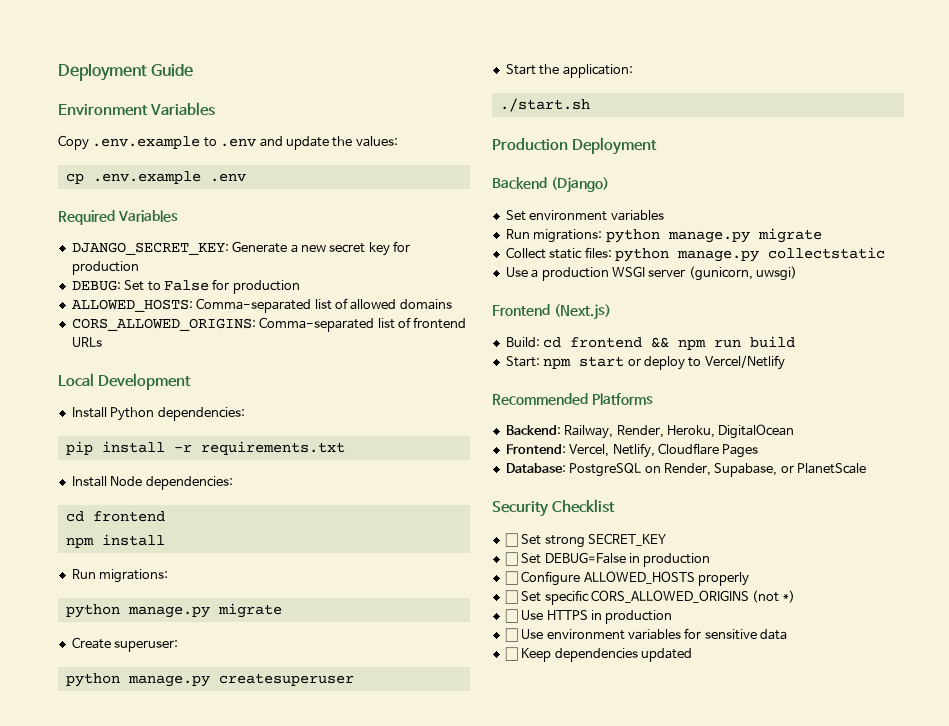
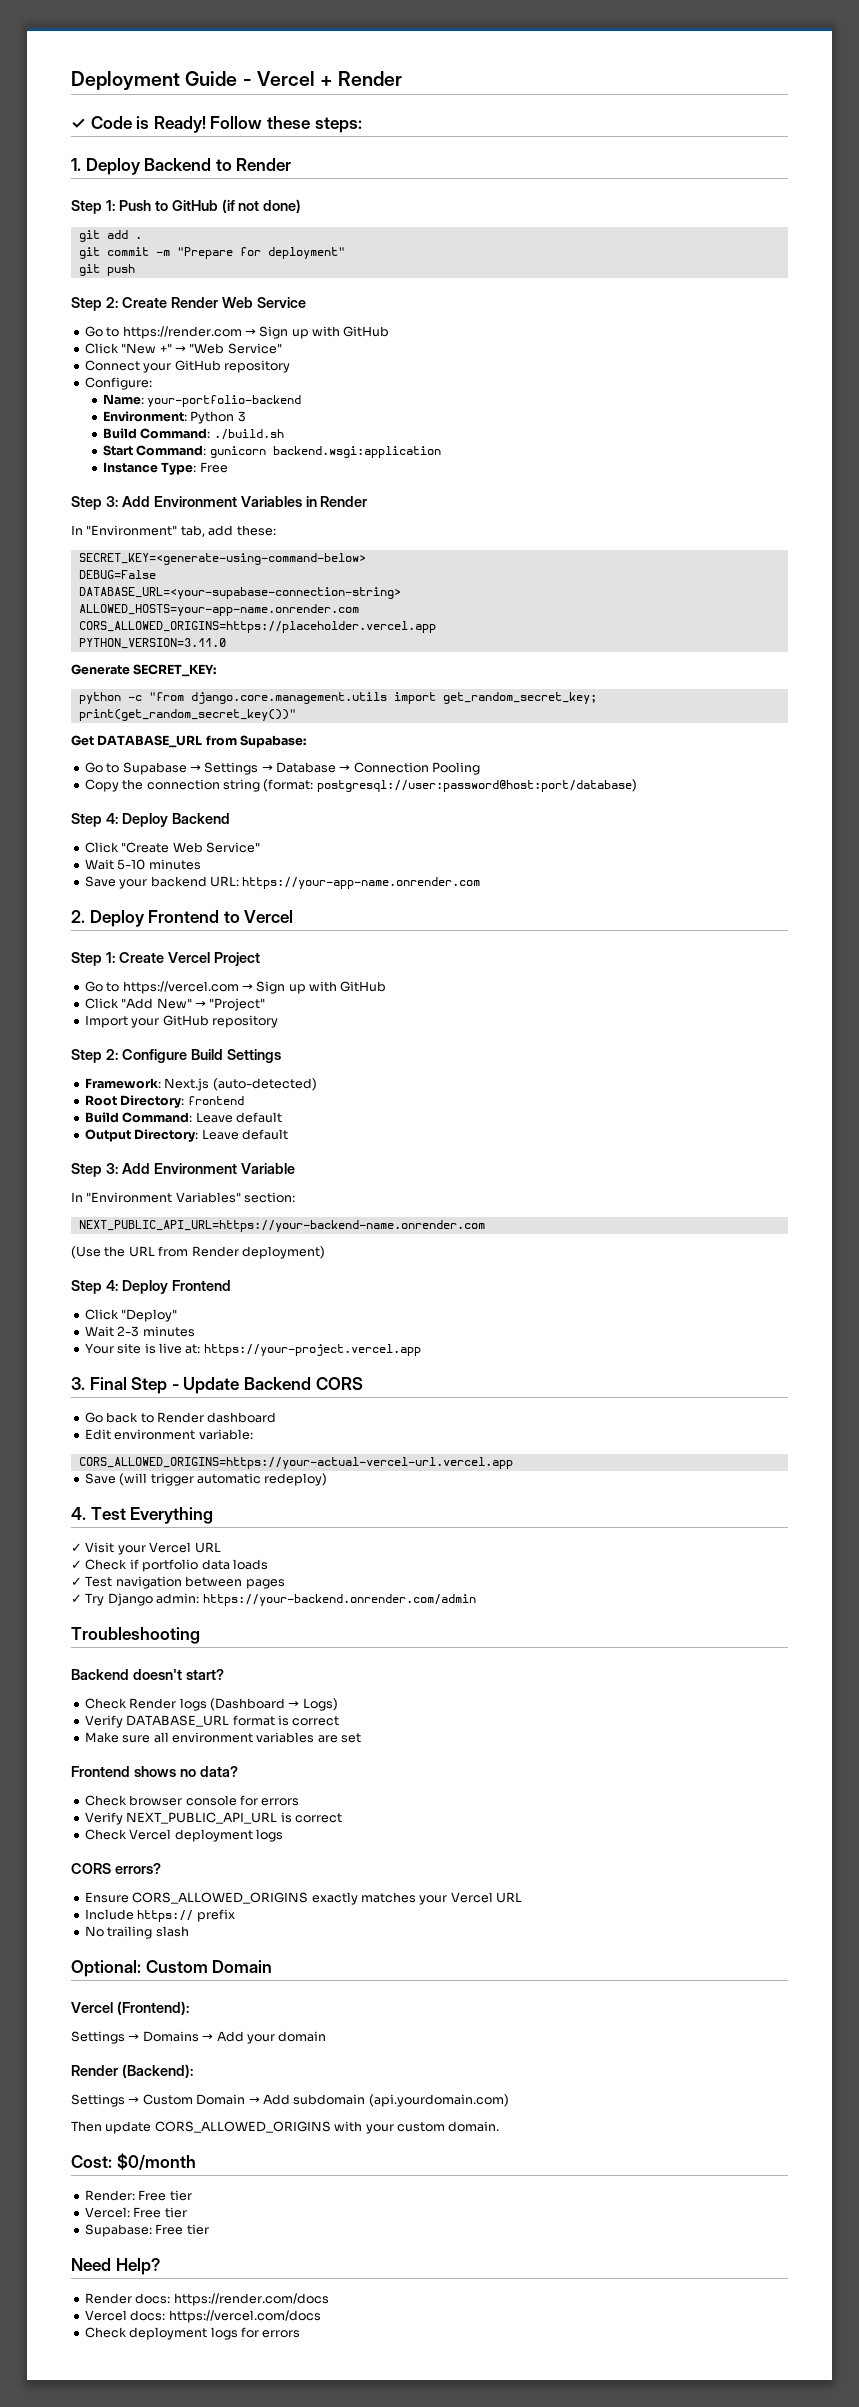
[58,102,215,116] [58,135,398,150] [65,171,246,184] [58,210,178,225] [71,241,410,256] [71,261,139,275] [71,279,300,294] [71,298,452,313] [71,317,467,332] [71,337,102,347] [58,373,191,390] [71,407,245,421] [65,441,345,455] [71,476,233,490] [65,511,165,522] [65,534,165,548] [71,569,169,583] [65,603,282,618] [71,637,179,652] [65,673,354,687] [505,64,633,78] [499,98,590,112] [492,137,657,155] [492,177,609,193] [505,210,664,221] [505,228,822,243] [505,247,885,262] [505,266,797,281] [492,304,611,320] [505,336,796,350] [505,355,785,370] [492,393,653,405] [505,424,795,439] [505,443,759,458] [505,463,866,477] [492,499,615,517] [504,533,666,548] [504,552,711,567] [504,571,749,586] [504,590,795,605] [504,609,673,624] [504,628,787,642] [504,647,692,662] // Environment Variables // Copy .env.example to .env and update the values: // cp .env.example .env // Required Variables // DJANGO_SECRET_KEY: Generate a new secret key for production // DEBUG: Set to False for production // ALLOWED_HOSTS: Comma-separated list of allowed domains // CORS_ALLOWED_ORIGINS: Comma-separated list of frontend URLs // Local Development // Install Python dependencies: // pip install -r requirements.txt // Install Node dependencies: // cd frontend // npm install // Run migrations: // python manage.py migrate // Create superuser: // python manage.py createsuperuser // Start the application: // ./start.sh // Production Deployment // Backend (Django) // Set environment variables // Run migrations: python manage.py migrate // Collect static files: python manage.py collectstatic // Use a production WSGI server (gunicorn, uwsgi) // Frontend (Next.js) // Build: cd frontend && npm run build // Start: npm start or deploy to Vercel/Netlify // Recommended Platforms // Backend: Railway, Render, Heroku, DigitalOcean // Frontend: Vercel, Netlify, Cloudflare Pages // Database: PostgreSQL on Render, Supabase, or PlanetScale // Security Checklist // ☐ Set strong SECRET_KEY // ☐ Set DEBUG=False in production // ☐ Configure ALLOWED_HOSTS properly // ☐ Set specific CORS_ALLOWED_ORIGINS (not *) // ☐ Use HTTPS in production // ☐ Use environment variables for sensitive data // ☐ Keep dependencies updated -> [242,71,403,86] [71,116,362,133] [71,158,292,175] [71,199,302,214] [78,230,142,242] [78,247,345,259] [78,264,135,276] [71,297,306,311] [84,326,390,339] [84,343,282,354] [84,360,290,373] [84,377,152,390] [102,394,302,407] [102,411,246,424] [102,428,284,440] [102,445,441,458] [102,462,228,475] [71,496,368,510] [71,525,276,537] [78,553,366,565] [78,570,156,579] [78,587,401,599] [78,604,359,616] [78,621,436,633] [78,638,226,649] [71,664,217,677] [78,692,597,704] [78,709,296,721] [71,735,307,748] [84,762,481,775] [84,779,637,792] [71,813,230,827] [84,842,260,853] [84,859,201,870] [84,876,481,889] [71,910,294,927] [71,952,260,966] [84,981,387,994] [84,998,266,1011] [84,1015,278,1028] [71,1049,281,1063] [84,1078,317,1091] [84,1095,244,1108] [84,1112,282,1123] [84,1129,288,1142] [71,1163,295,1177] [71,1192,296,1203] [78,1220,485,1232] [71,1246,325,1259] [71,1280,231,1294] [84,1309,178,1322] [84,1326,195,1337] [84,1343,421,1356] [71,1377,363,1394] [84,1412,277,1423] [84,1429,253,1440] [78,1457,513,1469] [84,1473,328,1486] [71,1507,214,1524] [71,1542,221,1555] [71,1559,268,1572] [71,1576,285,1589] [71,1593,476,1606] [71,1627,200,1644] [71,1669,224,1680] [84,1698,338,1711] [84,1715,340,1728] [84,1732,361,1743] [71,1766,238,1777] [84,1795,300,1806] [84,1812,342,1825] [84,1829,283,1842] [71,1863,161,1874] [84,1892,522,1905] [84,1909,235,1922] [84,1926,189,1939] [71,1960,273,1977] [71,2001,189,2015] [71,2031,327,2044] [71,2064,193,2078] [71,2094,509,2107] [71,2121,500,2134] [71,2153,196,2170] [84,2190,192,2201] [84,2207,187,2218] [84,2224,209,2237] [71,2258,160,2275] [84,2293,329,2306] [84,2310,321,2323] [84,2327,301,2340] - Vercel + Render // ✓ Code is Ready! Follow these steps: // 1. Deploy Backend to Render // Step 1: Push to GitHub (if not done) // git add . // git commit -m "Prepare for deployment" // git push // Step 2: Create Render Web Service // Go to https://render.com → Sign up with GitHub // Click "New +" → "Web Service" // Connect your GitHub repository // Configure: // Name: your-portfolio-backend // Environment: Python 3 // Build Command: ./build.sh // Start Command: gunicorn backend.wsgi:application // Instance Type: Free // Step 3: Add Environment Variables in Render // In "Environment" tab, add these: // SECRET_KEY=<generate-using-command-below> // DEBUG=False // DATABASE_URL=<your-supabase-connection-string> // ALLOWED_HOSTS=your-app-name.onrender.com // CORS_ALLOWED_ORIGINS=https://placeholder.vercel.app // PYTHON_VERSION=3.11.0 // Generate SECRET_KEY: // python -c "from django.core.management.utils import get_random_secret_key; print(get_random_secret_key())" // Get DATABASE_URL from Supabase: // Go to Supabase → Settings → Database → Connection Pooling // Copy the connection string (format: postgresql://user:password@host:port/database) // Step 4: Deploy Backend // Click "Create Web Service" // Wait 5-10 minutes // Save your backend URL: https://your-app-name.onrender.com // 2. Deploy Frontend to Vercel // Step 1: Create Vercel Project // Go to https://vercel.com → Sign up with GitHub // Click "Add New" → "Project" // Import your GitHub repository // Step 2: Configure Build Settings // Framework: Next.js (auto-detected) // Root Directory: frontend // Build Command: Leave default // Output Directory: Leave default // Step 3: Add Environment Variable // In "Environment Variables" section: // NEXT_PUBLIC_API_URL=https://your-backend-name.onrender.com // (Use the URL from Render deployment) // Step 4: Deploy Frontend // Click "Deploy" // Wait 2-3 minutes // Your site is live at: https://your-project.vercel.app // 3. Final Step - Update Backend CORS // Go back to Render dashboard // Edit environment variable: // CORS_ALLOWED_ORIGINS=https://your-actual-vercel-url.vercel.app // Save (will trigger automatic redeploy) // 4. Test Everything // ✓ Visit your Vercel URL // ✓ Check if portfolio data loads // ✓ Test navigation between pages // ✓ Try Django admin: https://your-backend.onrender.com/admin // Troubleshooting // Backend doesn't start? // Check Render logs (Dashboard → Logs) // Verify DATABASE_URL format is correct // Make sure all environment variables are set // Frontend shows no data? // Check browser console for errors // Verify NEXT_PUBLIC_API_URL is correct // Check Vercel deployment logs // CORS errors? // Ensure CORS_ALLOWED_ORIGINS exactly matches your Vercel URL // Include https:// prefix // No trailing slash // Optional: Custom Domain // Vercel (Frontend): // Settings → Domains → Add your domain // Render (Backend): // Settings → Custom Domain → Add subdomain (api.yourdomain.com) // Then update CORS_ALLOWED_ORIGINS with your custom domain. // Cost: $0/month // Render: Free tier // Vercel: Free tier // Supabase: Free tier // Need Help? // Render docs: https://render.com/docs // Vercel docs: https://vercel.com/docs // Check deployment logs for errors

